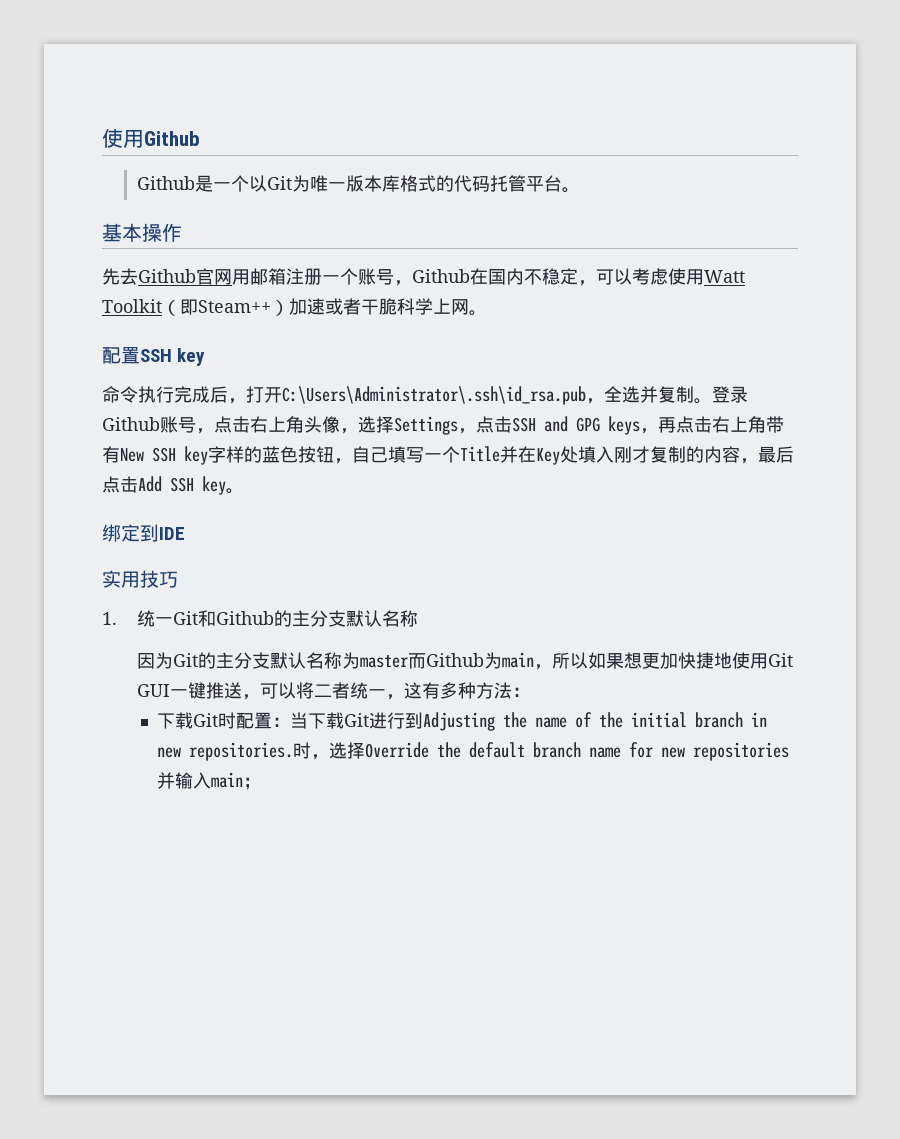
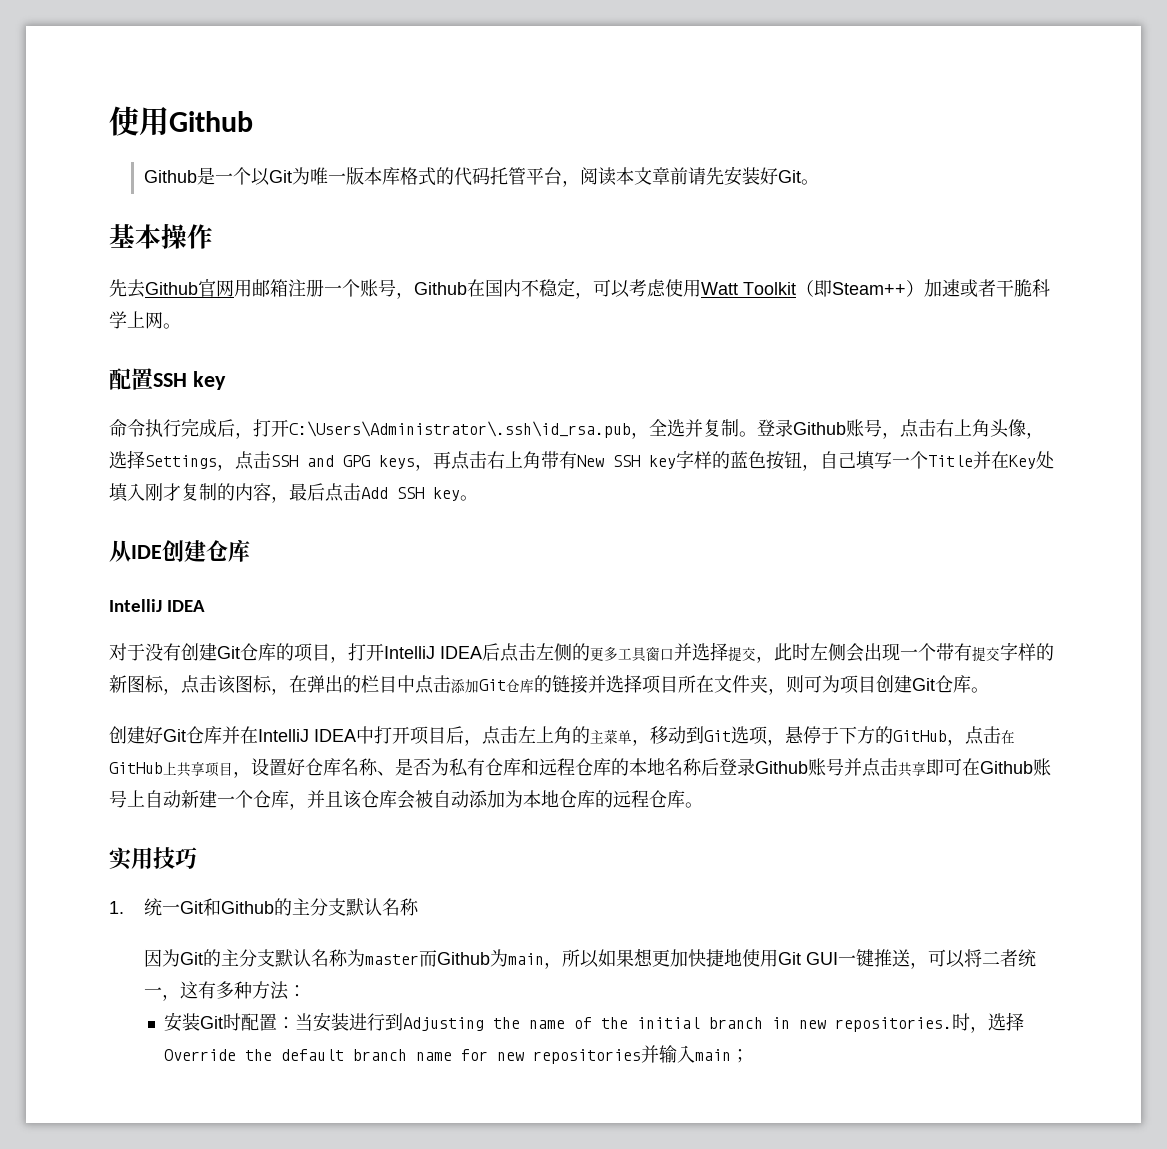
(563, 183) none -> [562,166,802,187] ，阅读本文章前请先安装好Git
[102,524,185,542] 绑定到IDE -> [109,539,250,562] [109,599,206,612] [109,642,1054,663] [109,674,989,695] [109,726,1015,746] [109,758,1051,778] [109,790,703,810] 从IDE创建仓库 // IntelliJ IDEA // 对于没有创建Git仓库的项目，打开IntelliJ IDEA后点击左侧的更多工具窗口并选择提交，此时左侧会出现一个带有提交字样的新图标，点击该图标，在弹出的栏目中点击添加Git仓库的链接并选择项目所在文件夹，则可为项目创建Git仓库。 // 创建好Git仓库并在IntelliJ IDEA中打开项目后，点击左上角的主菜单，移动到Git选项，悬停于下方的GitHub，点击在GitHub上共享项目，设置好仓库名称、是否为私有仓库和远程仓库的本地名称后登录Github账号并点击共享即可在Github账号上自动新建一个仓库，并且该仓库会被自动添加为本地仓库的远程仓库。
[156,712,193,729] 下载 -> [163,1012,200,1032] 安装
[307,712,369,729] 下载Git -> [312,1012,349,1032] 安装

